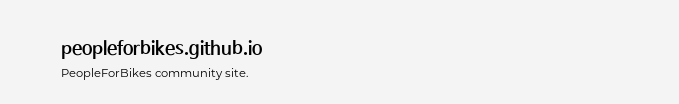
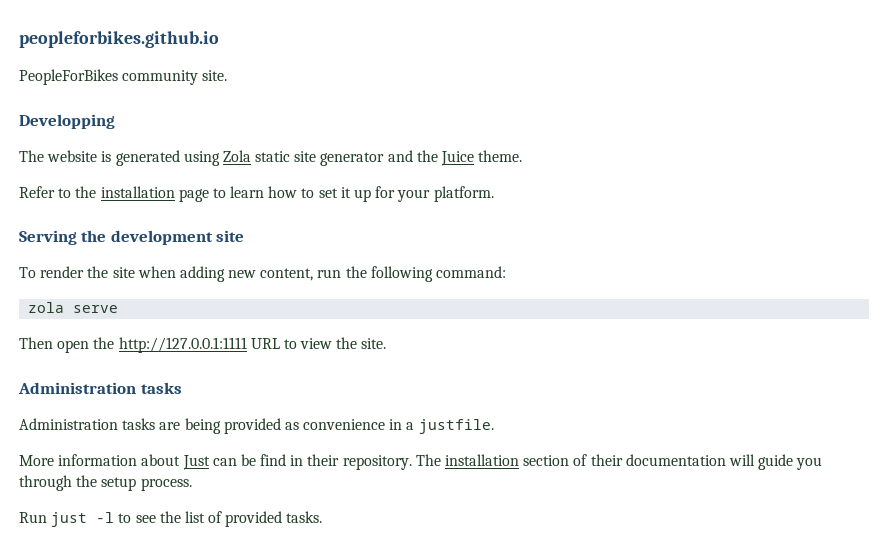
(249, 72) none -> [19,114,115,129] [19,150,523,166] [19,186,494,202] [19,230,245,245] [19,266,507,282] [28,302,119,313] [19,337,387,353] [18,382,182,394] [19,418,494,434] [19,454,823,470] [19,475,192,491] [19,511,323,527] // Developping // The website is generated using Zola static site generator and the Juice theme. // Refer to the installation page to learn how to set it up for your platform. // Serving the development site // To render the site when adding new content, run the following command: // zola serve // Then open the http://127.0.0.1:1111 URL to view the site. // Administration tasks // Administration tasks are being provided as convenience in a justfile. // More information about Just can be find in their repository. The installation section of their documentation will guide you through the setup process. // Run just -l to see the list of provided tasks.

